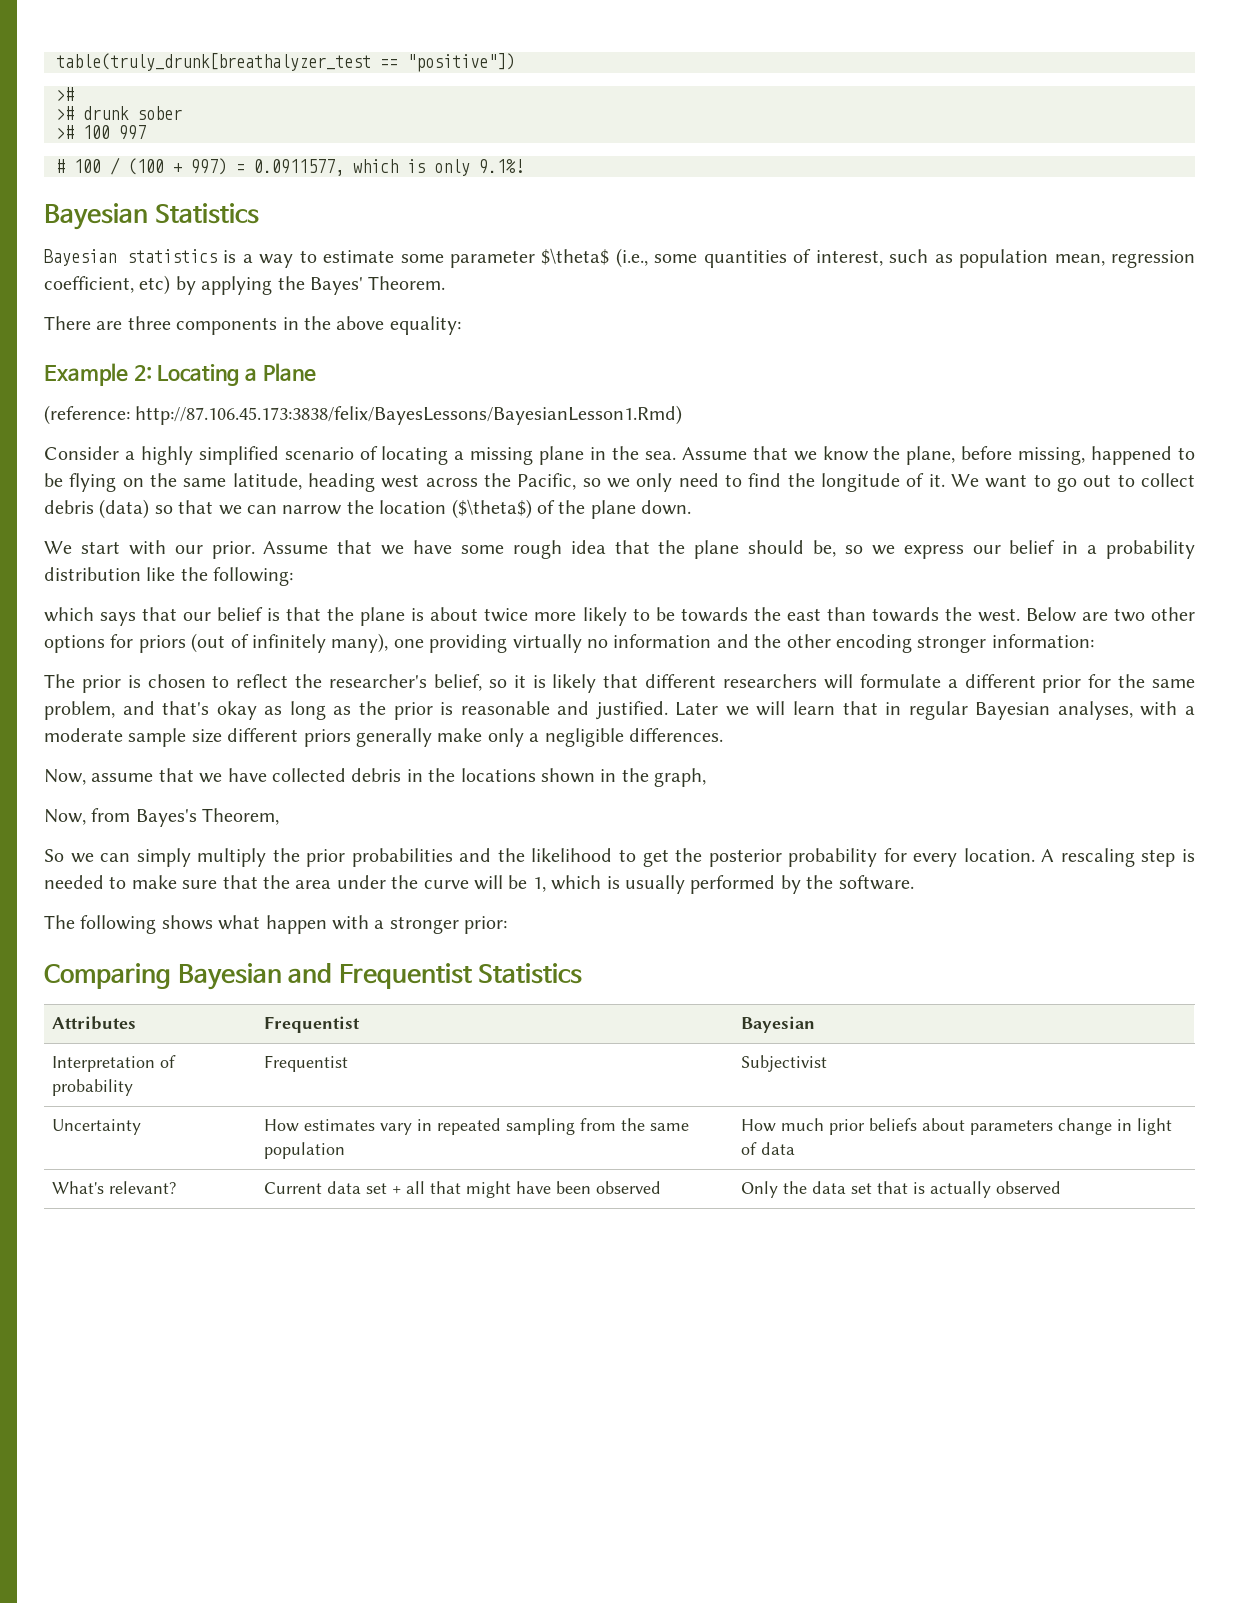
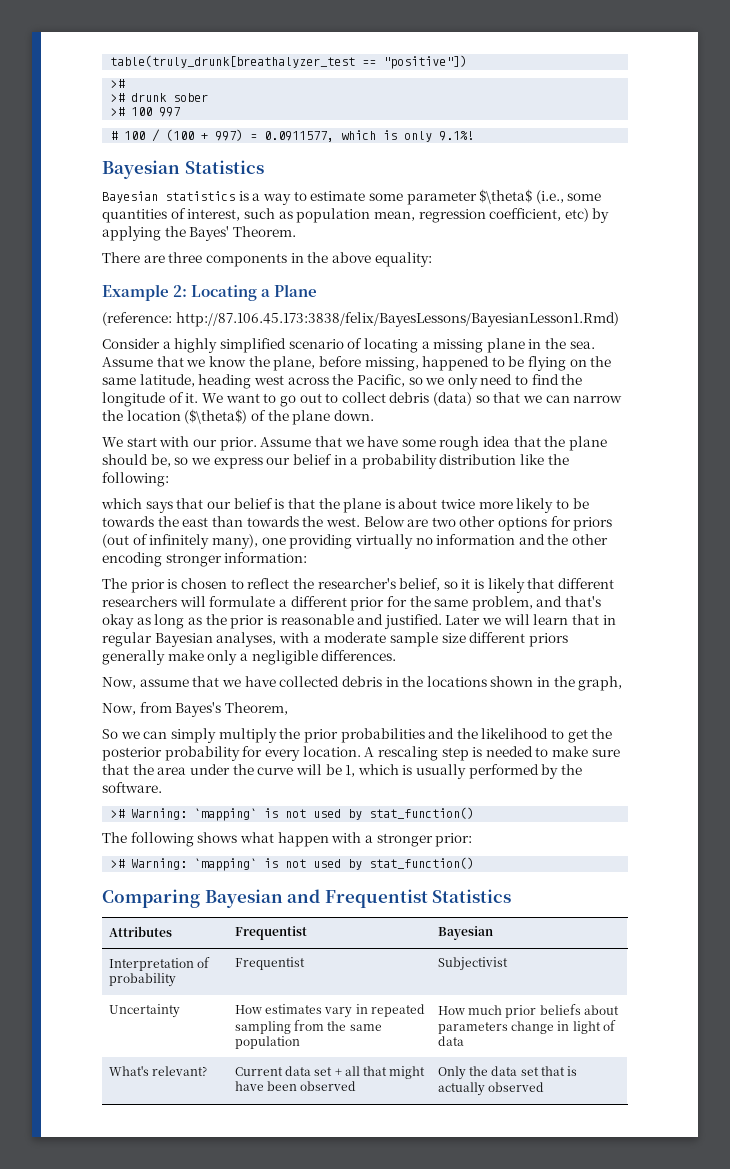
(914, 882) none -> [110,807,475,821] // ># Warning: `mapping` is not used by stat_function()
(508, 925) none -> [110,857,475,871] // ># Warning: `mapping` is not used by stat_function()

